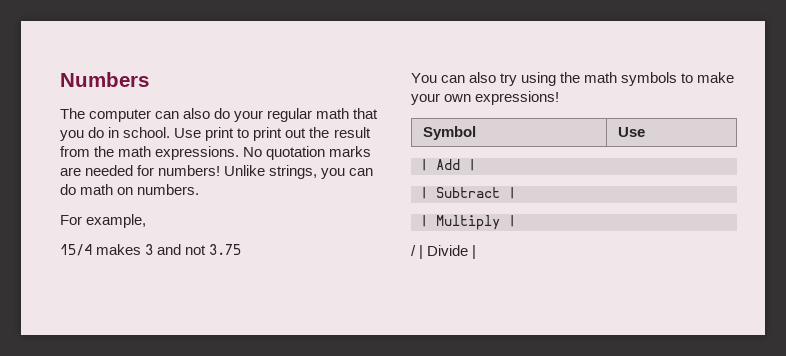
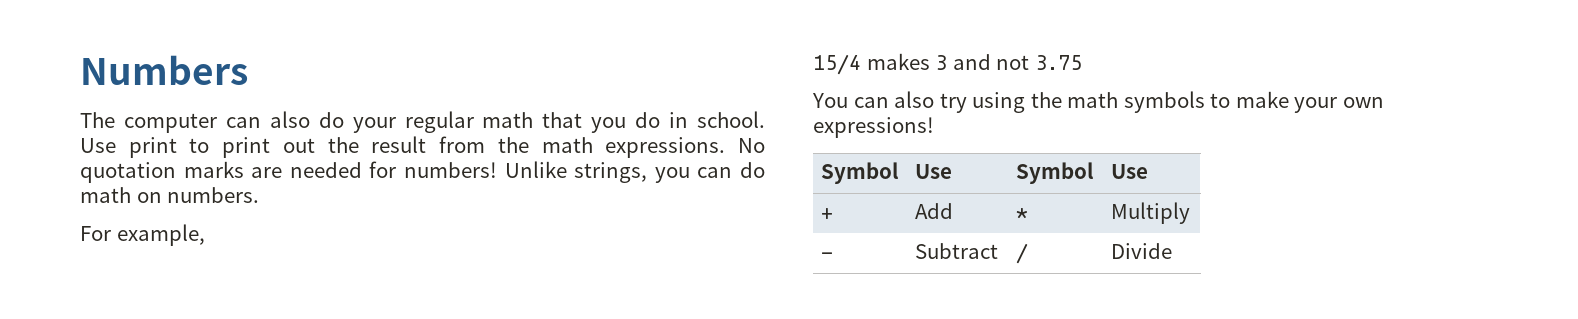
[420,159,476,171] [420,187,516,199] [420,215,516,230] [411,245,477,259] // | Add | // | Subtract | // | Multiply | // / | Divide | -> [1016,162,1094,184] [1111,164,1149,179] [821,208,834,219] [915,203,954,219] [1016,208,1029,219] [1111,202,1191,224] [821,252,834,259] [915,243,999,259] [1016,243,1029,264] [1111,243,1173,259] | Symbol | Use // + | Add | * | Multiply // - | Subtract | / | Divide

